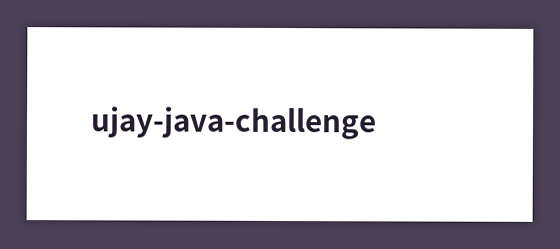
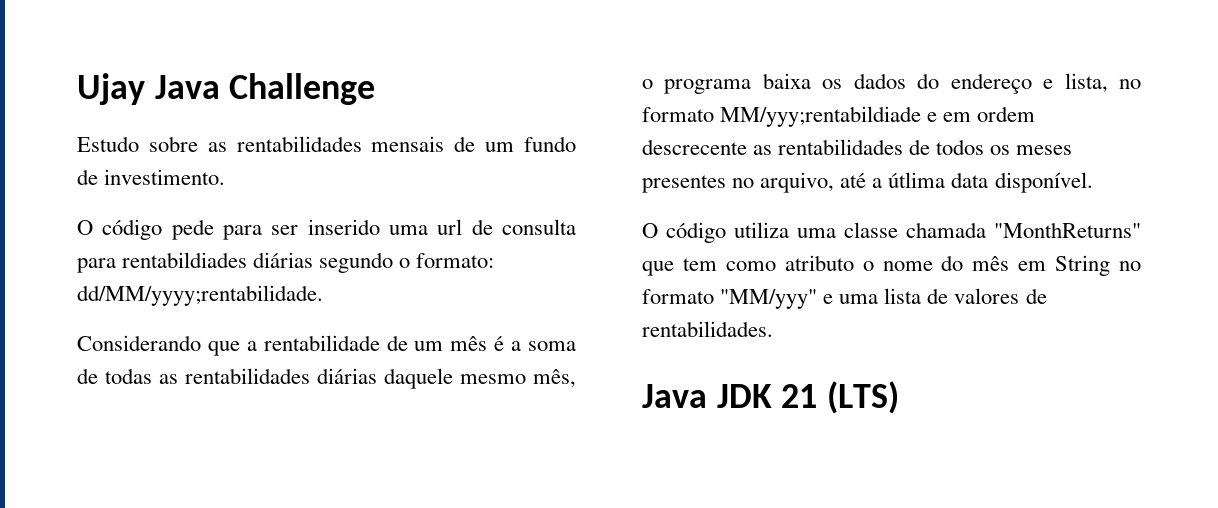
[90,106,377,140] ujay-java-challenge -> [77,73,376,105] [77,136,577,152] [77,169,226,185] [77,219,576,240] [77,252,495,273] [77,285,323,306] [77,335,577,356] [77,368,576,389] [642,73,1141,94] [642,106,1036,127] [642,139,1073,155] [642,172,1093,193] [642,222,1141,243] [642,255,1141,276] [642,288,1047,309] [642,321,773,337] [642,381,899,414] Ujay Java Challenge // Estudo sobre as rentabilidades mensais de um fundo de investimento. // O código pede para ser inserido uma url de consulta para rentabildiades diárias segundo o formato: dd/MM/yyyy;rentabilidade. // Considerando que a rentabilidade de um mês é a soma de todas as rentabilidades diárias daquele mesmo mês, o programa baixa os dados do endereço e lista, no formato MM/yyy;rentabildiade e em ordem descrecente as rentabilidades de todos os meses presentes no arquivo, até a útlima data disponível. // O código utiliza uma classe chamada "MonthReturns" que tem como atributo o nome do mês em String no formato "MM/yyy" e uma lista de valores de rentabilidades. // Java JDK 21 (LTS)

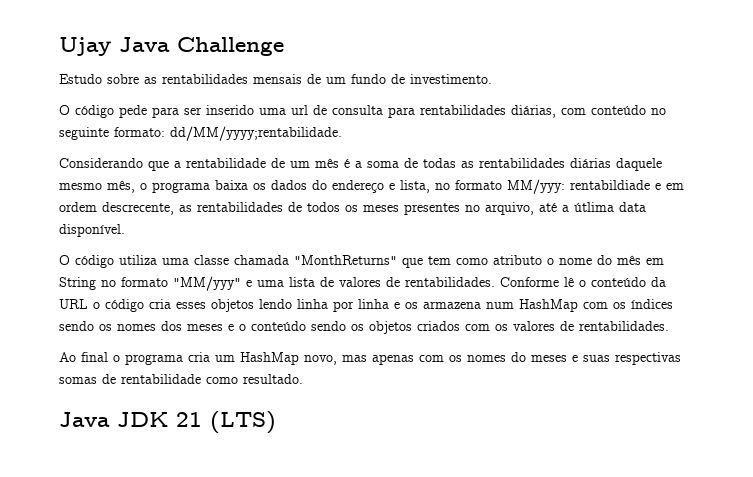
[122,252,411,273] rentabildiades diárias segundo o -> [420,105,666,118] [59,127,109,140] rentabilidades diárias, com conteúdo no seguinte
[720,106,922,127] MM/yyy;rentabildiade -> [507,179,650,194] MM/yyy: rentabildiade
[642,139,747,155] descrecente -> [102,202,174,215] descrecente,
(773, 329) none -> [500,277,666,287] [59,299,673,312] [59,321,669,334] [59,352,681,365] [59,374,303,384] Conforme lê o conteúdo da URL o código cria esses objetos lendo linha por linha e os armazena num HashMap com os índices sendo os nomes dos meses e o conteúdo sendo os objetos criados com os valores de rentabilidades. // Ao final o programa cria um HashMap novo, mas apenas com os nomes do meses e suas respectivas somas de rentabilidade como resultado.

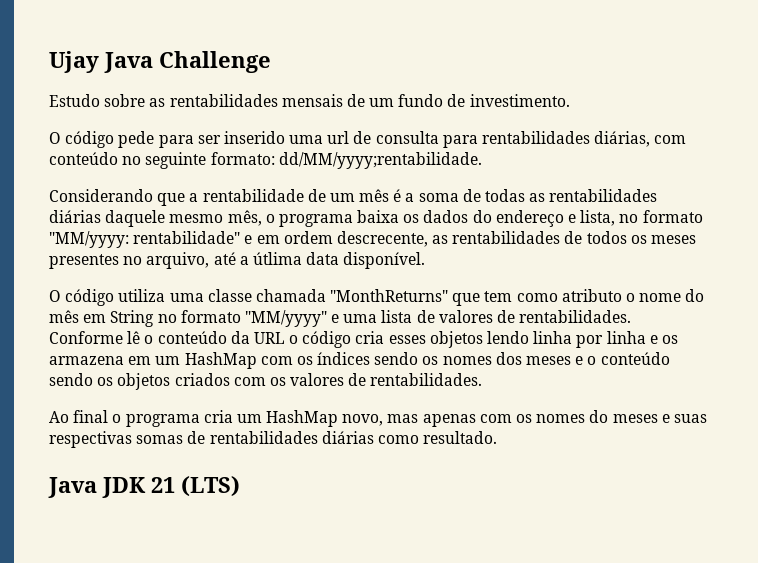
[507,179,650,194] MM/yyy: rentabildiade -> [49,231,241,248] "MM/yyyy: rentabilidade"
[173,276,241,291] "MM/yyy" -> [244,310,327,327] "MM/yyyy"
[486,302,514,309] num -> [128,356,181,365] em um
[121,374,201,384] rentabilidade -> [209,431,374,444] rentabilidades diárias

